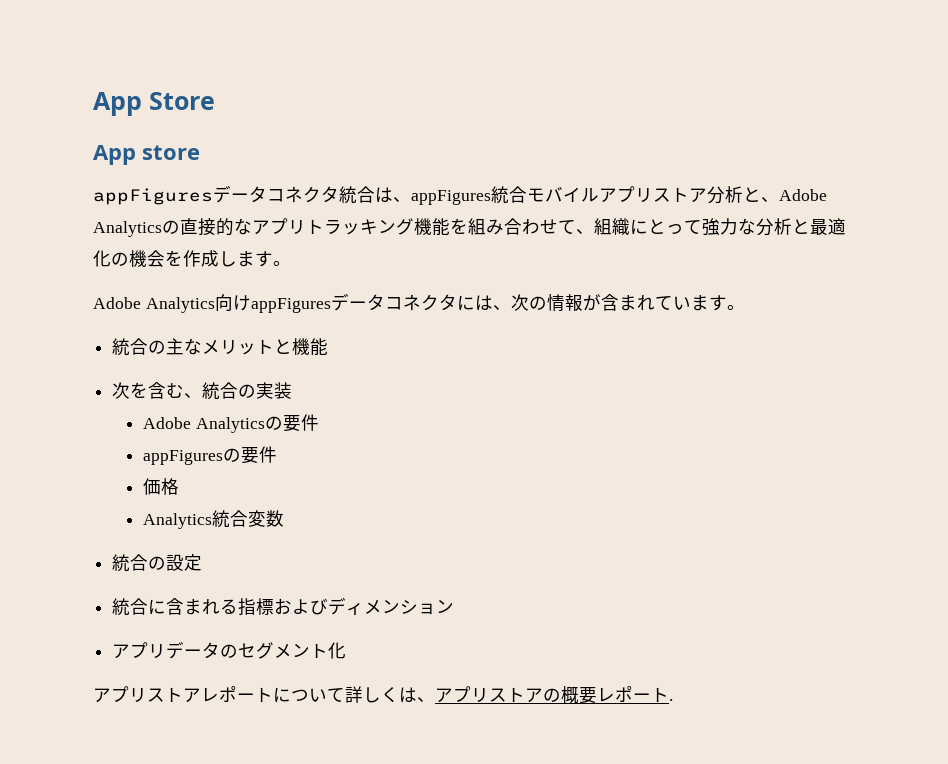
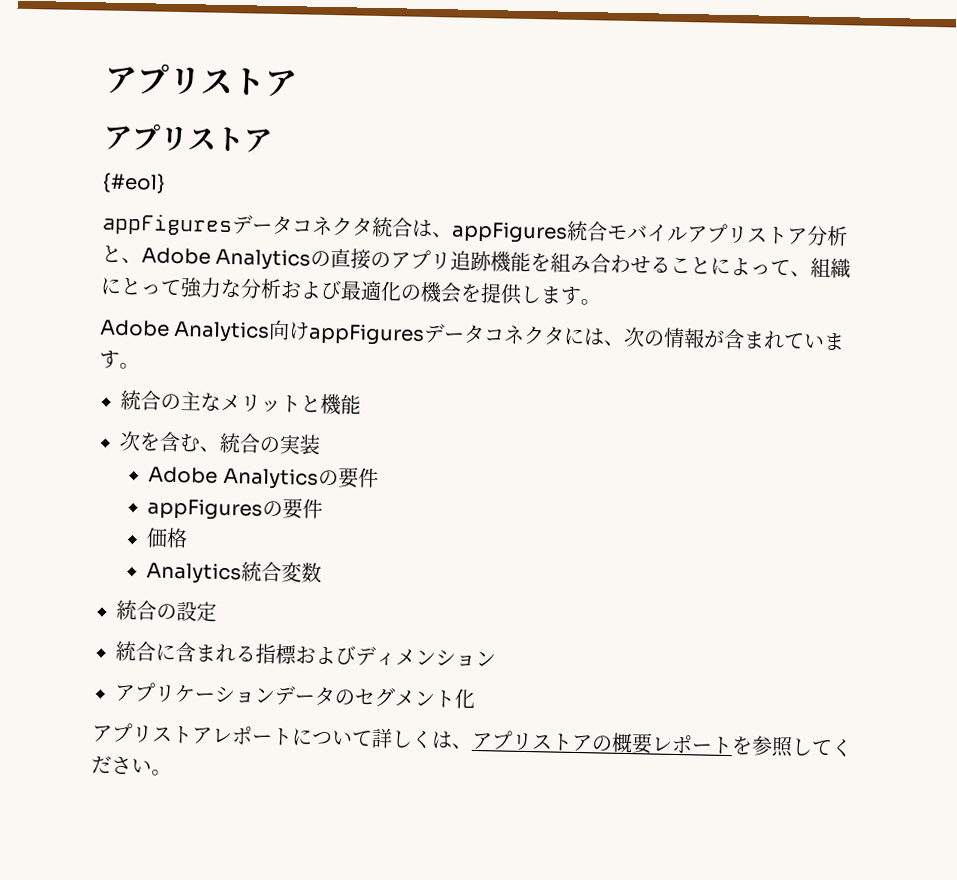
[93,92,215,116] [93,145,200,165] App Store // App store -> [104,63,298,98] [103,123,273,153] [102,172,166,194] アプリストア // アプリストア // {#eol}
[216,218,414,236] 的なアプリトラッキング -> [370,249,493,272] のアプリ追跡
(558, 226) none -> [650,256,772,276] ることによっ
[792,219,810,234] と -> [280,279,342,300] および
[183,250,219,267] 作成 -> [480,283,523,305] 提供
(167, 651) none -> [174,684,276,703] ケーション
[669,699,673,701] . -> [731,735,853,758] [91,755,172,776] を参照してください。

